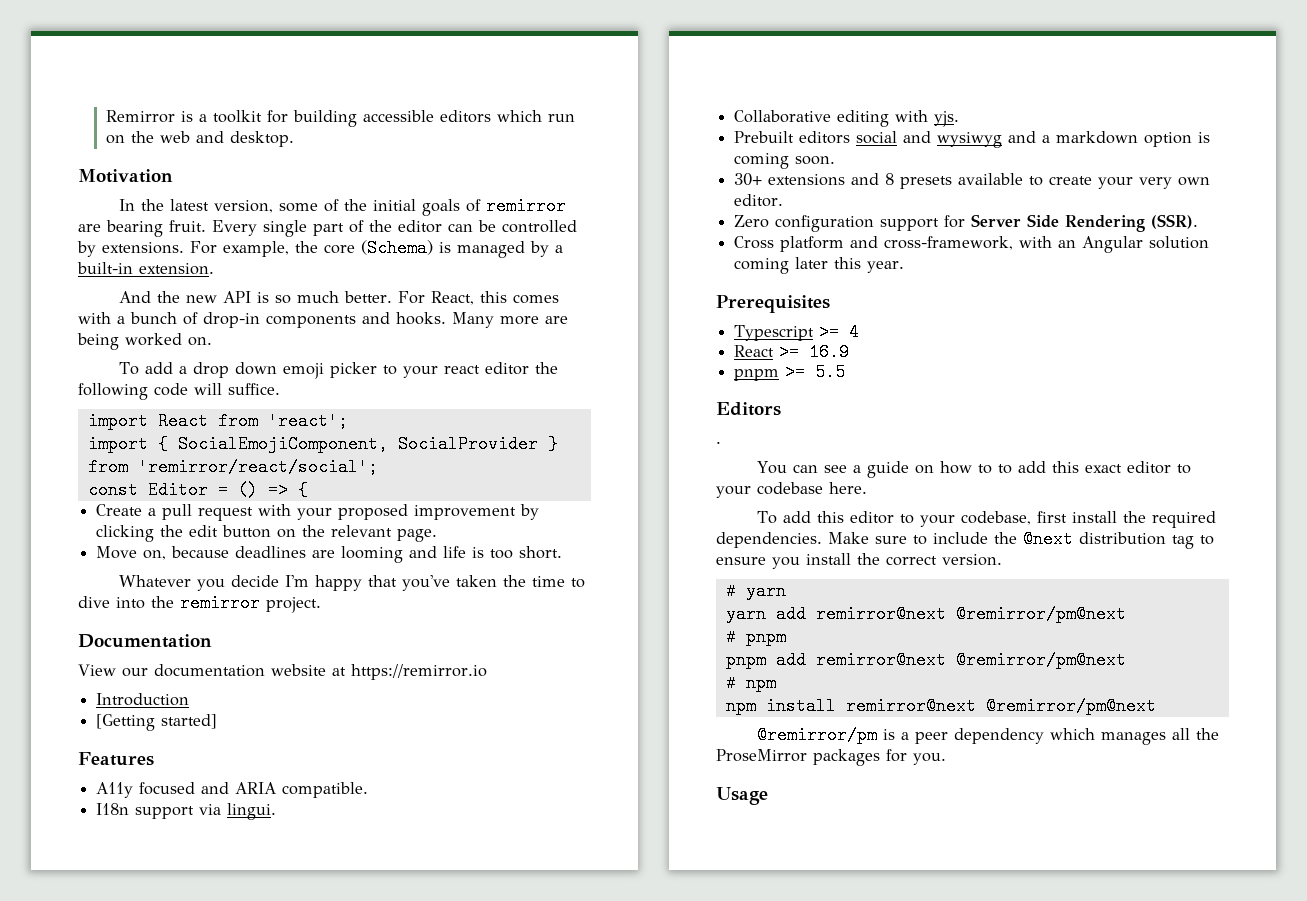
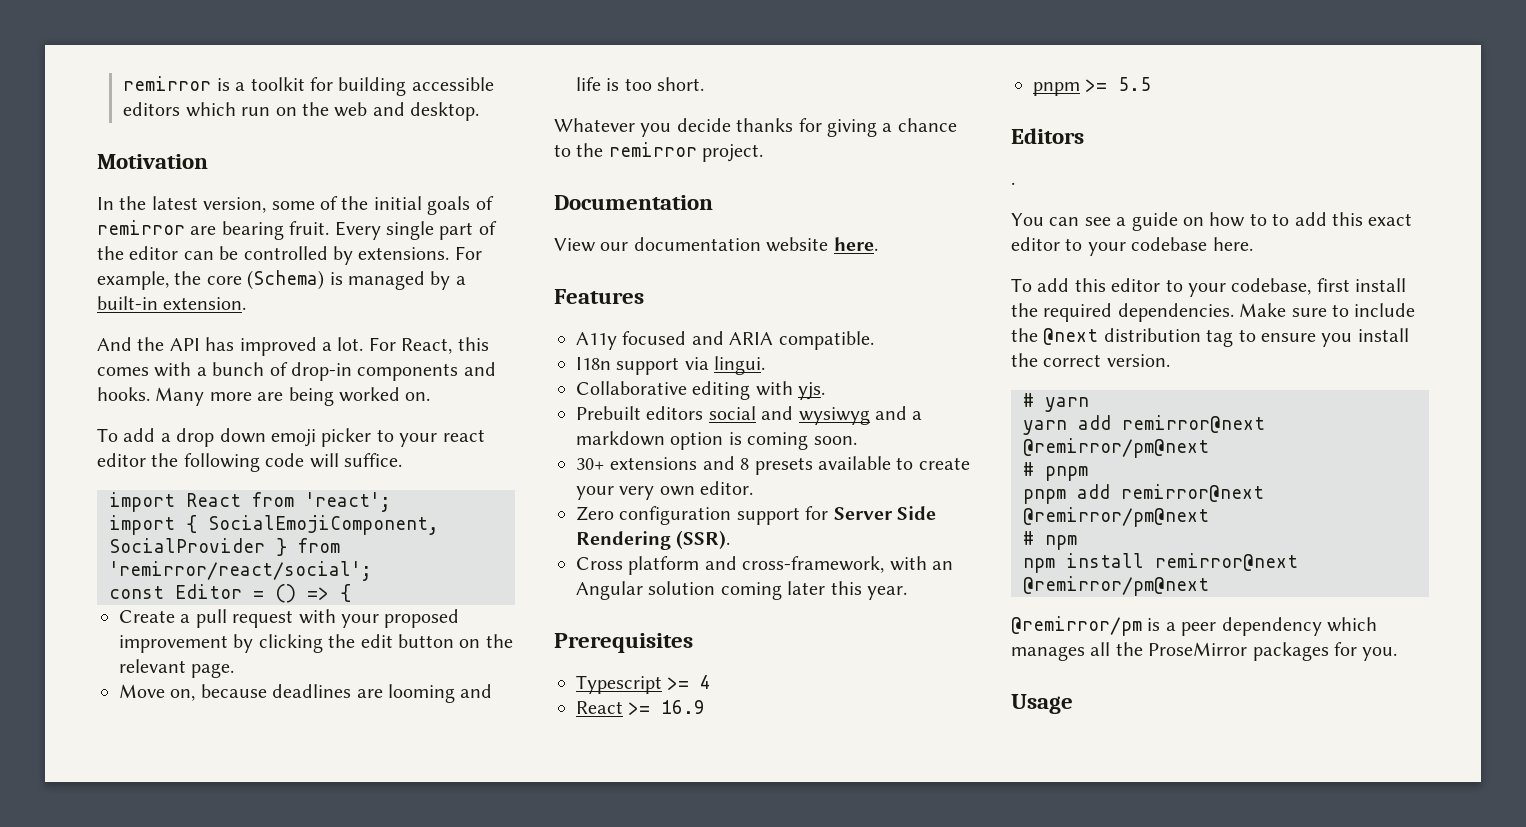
[105,110,175,123] Remirror -> [123,76,212,91] remirror
[186,291,393,304] new API is so much better. -> [169,337,364,356] API has improved a lot.
[285,575,586,591] [78,596,145,609] I'm happy that you've taken the time to dive into -> [736,118,957,137] [554,144,571,157] thanks for giving a chance to
[331,664,487,680] [96,693,190,706] [96,714,218,731] at https://remirror.io // Introduction // [Getting started] -> [833,237,878,251] here.

